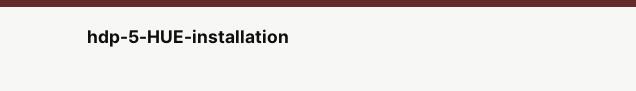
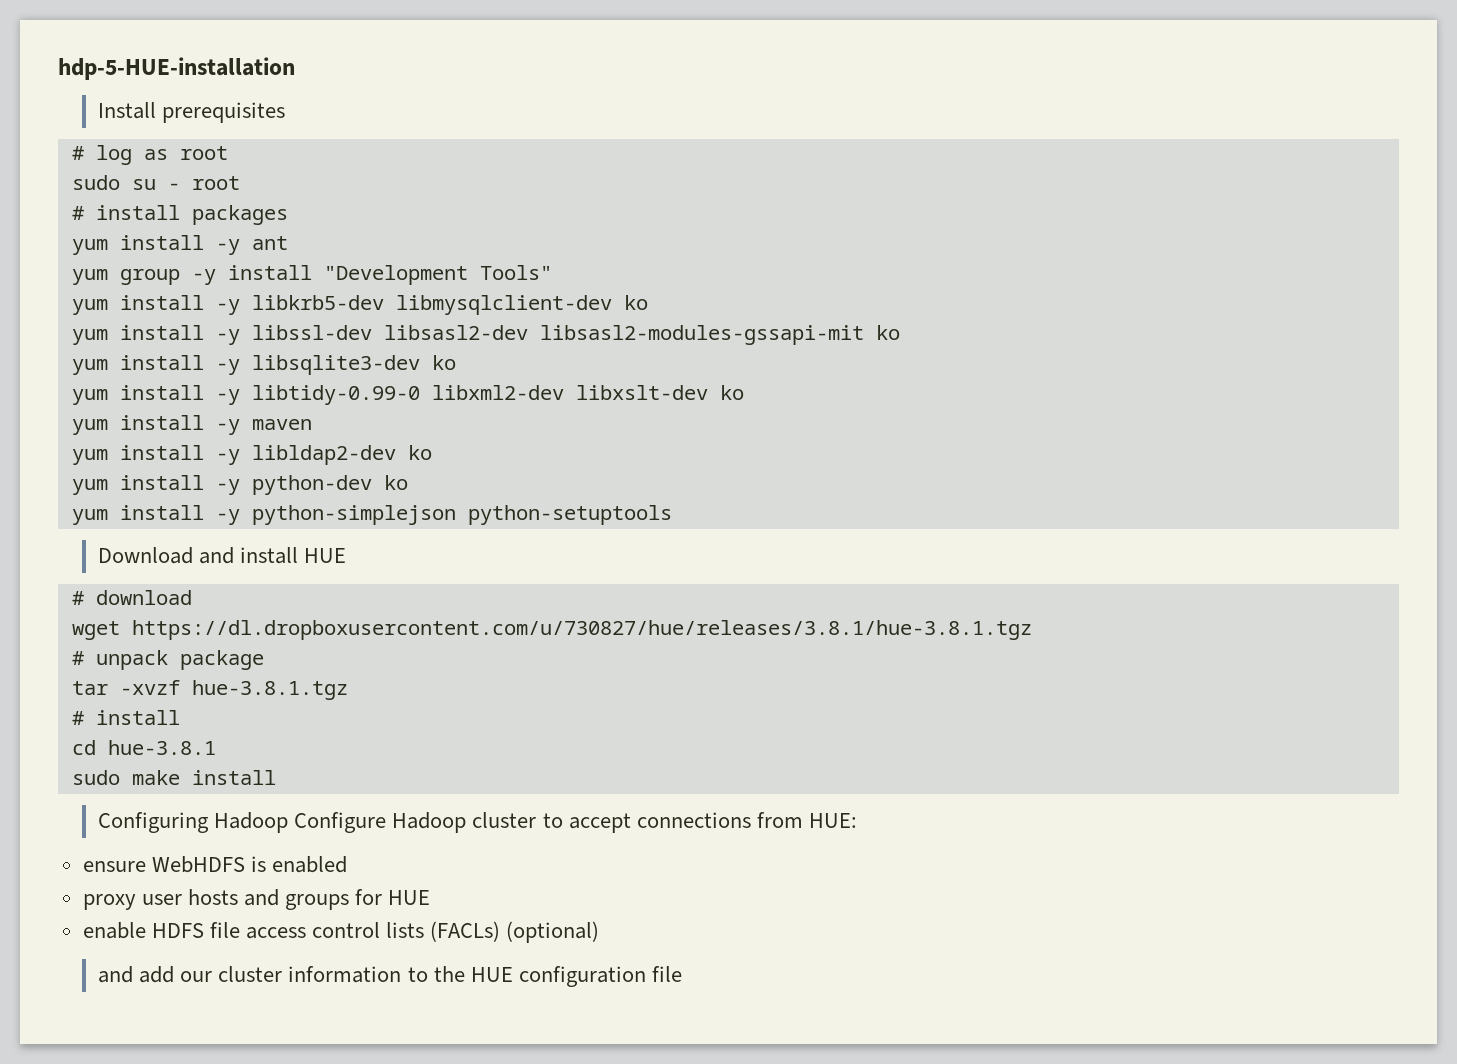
(289, 38) none -> [98,102,286,123] [71,145,228,165] [71,175,240,190] [71,205,288,225] [71,235,288,255] [71,265,552,285] [71,295,648,315] [71,325,900,345] [71,355,456,375] [71,385,744,405] [71,415,312,435] [71,445,432,465] [71,475,408,495] [71,505,672,525] [98,547,347,564] [71,590,192,605] [71,620,1032,640] [71,650,264,670] [71,680,348,700] [71,710,180,725] [71,740,216,755] [71,770,276,785] [98,812,857,833] [82,856,347,873] [82,889,431,910] [82,921,600,943] [98,966,682,987] // Install prerequisites // # log as root // sudo su - root // # install packages // yum install -y ant // yum group -y install "Development Tools" // yum install -y libkrb5-dev libmysqlclient-dev ko // yum install -y libssl-dev libsasl2-dev libsasl2-modules-gssapi-mit ko // yum install -y libsqlite3-dev ko // yum install -y libtidy-0.99-0 libxml2-dev libxslt-dev ko // yum install -y maven // yum install -y libldap2-dev ko // yum install -y python-dev ko // yum install -y python-simplejson python-setuptools // Download and install HUE // # download // wget https://dl.dropboxusercontent.com/u/730827/hue/releases/3.8.1/hue-3.8.1.tgz // # unpack package // tar -xvzf hue-3.8.1.tgz // # install // cd hue-3.8.1 // sudo make install // Configuring Hadoop Configure Hadoop cluster to accept connections from HUE: // ensure WebHDFS is enabled // proxy user hosts and groups for HUE // enable HDFS file access control lists (FACLs) (optional) // and add our cluster information to the HUE configuration file

